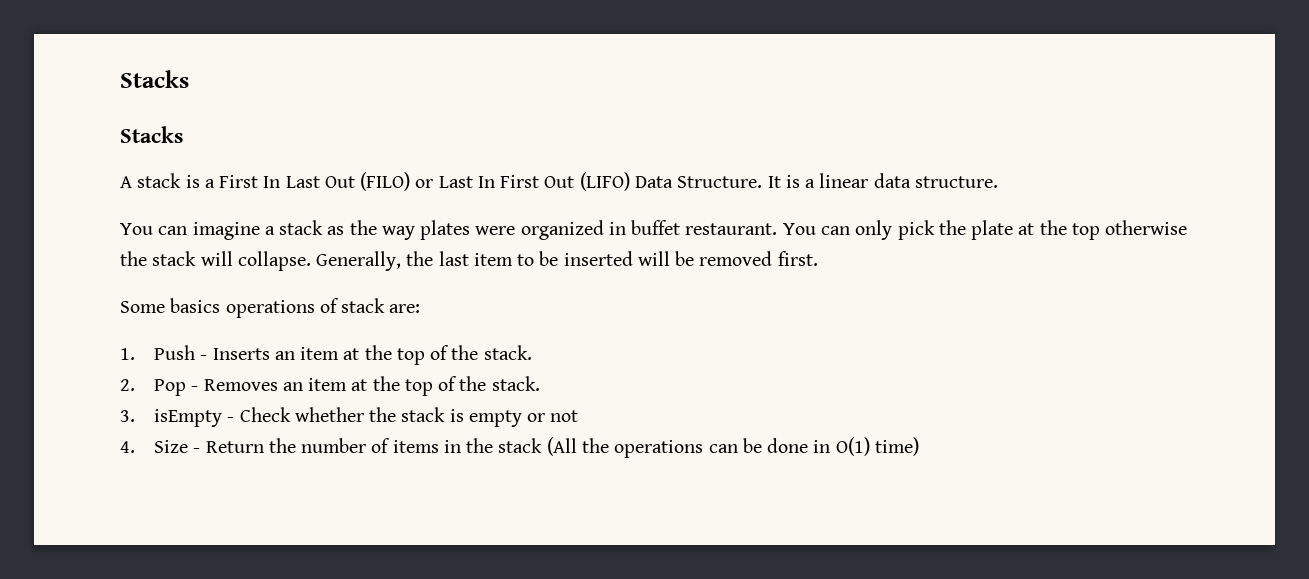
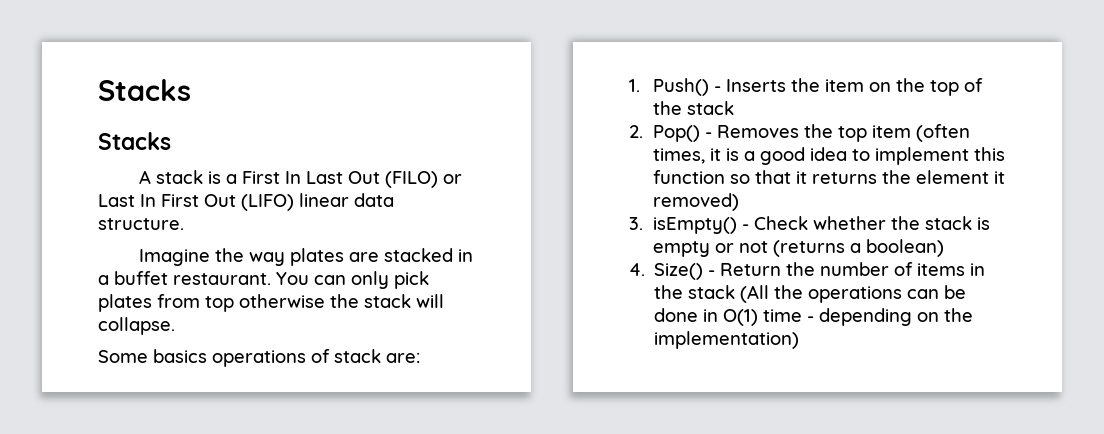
[634,173,998,188] [120,220,626,240] Data Structure. It is a linear data structure. // You can imagine a stack as the way plates were organized in -> [299,193,394,207] [98,218,184,230] [139,248,474,266] [98,275,109,285] linear data structure. // Imagine the way plates are stacked in a
[938,220,1067,240] the plate at the -> [98,294,200,312] plates from
[316,251,818,271] Generally, the last item to be inserted will be removed first. -> (175, 326) none
[154,345,196,360] Push -> [652,78,709,96] Push()
[274,345,532,365] an item at the top of the stack. -> [790,78,983,96] [652,101,734,115] the item on the top of the stack
[154,379,187,396] Pop -> [652,125,700,142] Pop()
[282,376,540,396] an item at the top of the stack. -> [803,124,970,142] [652,147,1005,165] [652,170,1005,184] [652,193,739,211] the top item (often times, it is a good idea to implement this function so that it returns the element it removed)
[154,409,223,427] isEmpty -> [652,217,737,234] isEmpty()
(579, 416) none -> [772,239,944,257] (returns a boolean)
[154,440,189,453] Size -> [654,263,704,280] Size()
[874,437,919,456] time) -> [763,308,974,326] [654,331,800,349] time - depending on the implementation)

